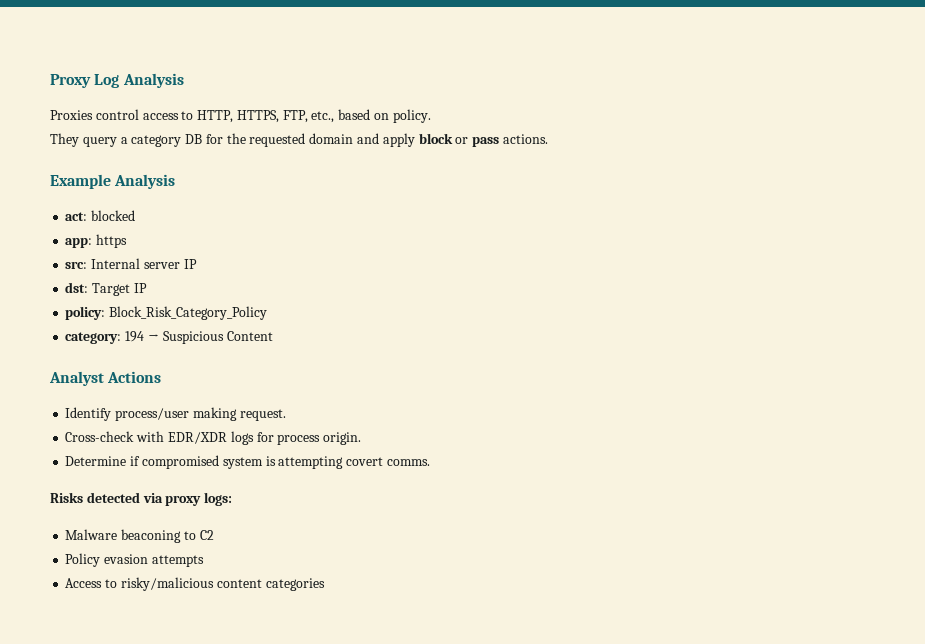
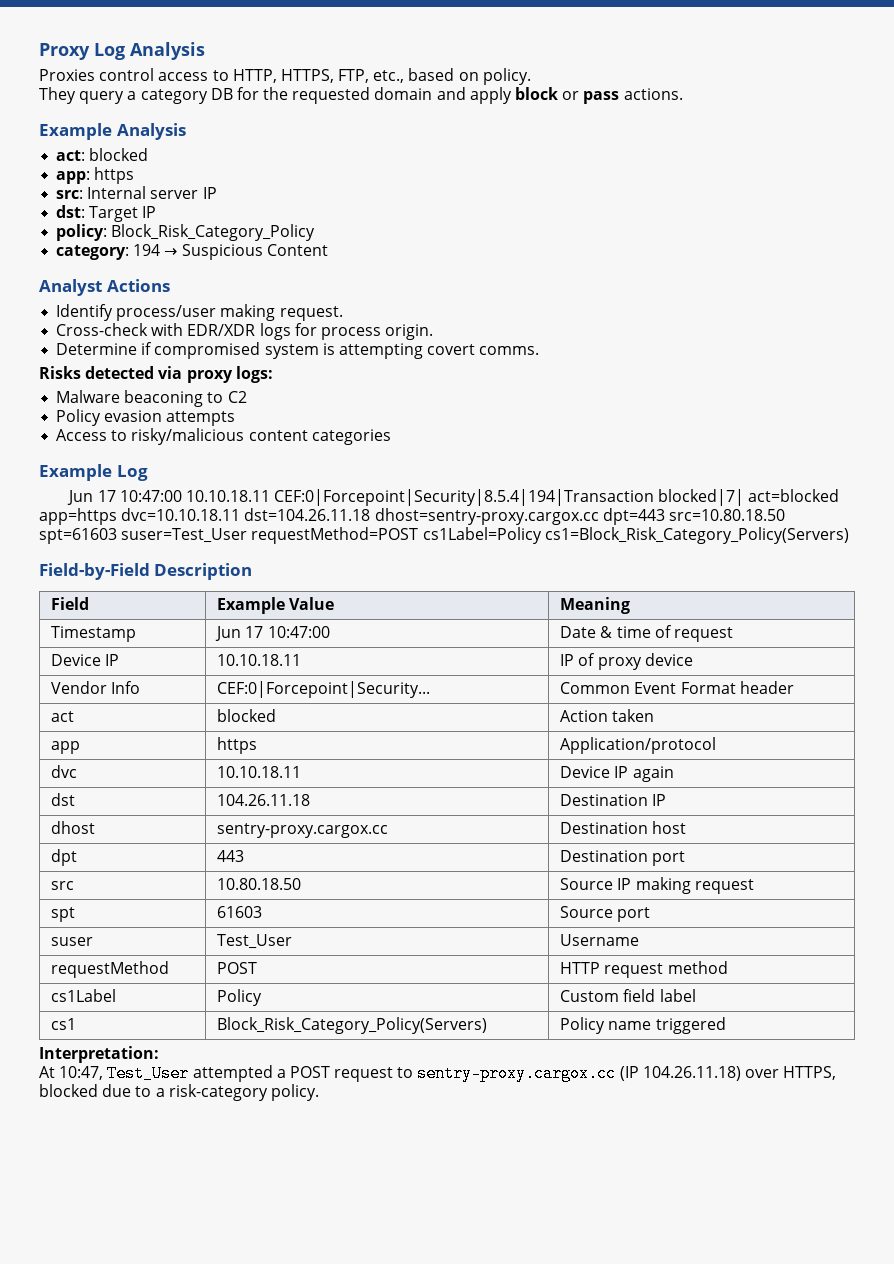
(325, 584) none -> [39,464,148,481] [67,489,840,506] [39,508,785,525] [39,527,849,544] [39,563,253,580] [51,597,90,610] [217,597,335,614] [560,597,631,614] [51,626,137,642] [215,626,330,641] [560,625,733,642] [51,654,120,666] [217,654,302,666] [560,653,693,670] [51,681,141,694] [217,681,431,698] [560,681,794,694] [51,711,75,722] [217,709,277,722] [560,709,655,722] [51,741,81,754] [217,737,258,754] [560,737,717,754] [51,765,78,778] [217,766,302,778] [560,766,674,782] [51,793,76,806] [217,794,311,806] [560,794,667,806] [51,821,96,834] [217,823,389,838] [560,821,687,834] [51,849,78,866] [217,850,245,862] [560,850,686,866] [51,881,75,890] [217,878,302,890] [560,877,754,894] [51,907,76,922] [217,906,263,918] [560,906,651,922] [51,937,94,946] [217,934,293,949] [560,934,640,946] [51,961,170,978] [217,962,258,974] [560,961,728,978] [51,989,117,1002] [217,989,263,1006] [560,989,696,1002] [51,1018,77,1030] [217,1017,488,1034] [560,1017,726,1034] [39,1046,159,1063] [39,1065,837,1082] [39,1084,319,1101] // Example Log // Jun 17 10:47:00 10.10.18.11 CEF:0|Forcepoint|Security|8.5.4|194|Transaction blocked|7| act=blocked app=https dvc=10.10.18.11 dst=104.26.11.18 dhost=sentry-proxy.cargox.cc dpt=443 src=10.80.18.50 spt=61603 suser=Test_User requestMethod=POST cs1Label=Policy cs1=Block_Risk_Category_Policy(Servers) // Field-by-Field Description // Field | Example Value | Meaning // Timestamp | Jun 17 10:47:00 | Date & time of request // Device IP | 10.10.18.11 | IP of proxy device // Vendor Info | CEF:0|Forcepoint|Security... | Common Event Format header // act | blocked | Action taken // app | https | Application/protocol // dvc | 10.10.18.11 | Device IP again // dst | 104.26.11.18 | Destination IP // dhost | sentry-proxy.cargox.cc | Destination host // dpt | 443 | Destination port // src | 10.80.18.50 | Source IP making request // spt | 61603 | Source port // suser | Test_User | Username // requestMethod | POST | HTTP request method // cs1Label | Policy | Custom field label // cs1 | Block_Risk_Category_Policy(Servers) | Policy name triggered // Interpretation: // At 10:47, Test_User attempted a POST request to sentry-proxy.cargox.cc (IP 104.26.11.18) over HTTPS, blocked due to a risk-category policy.

